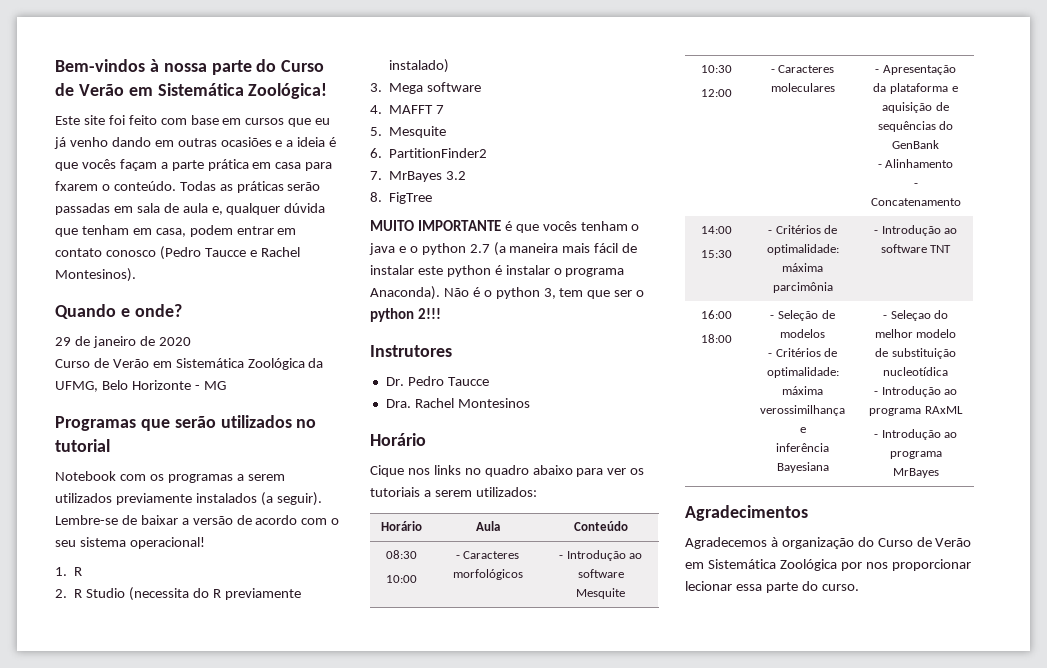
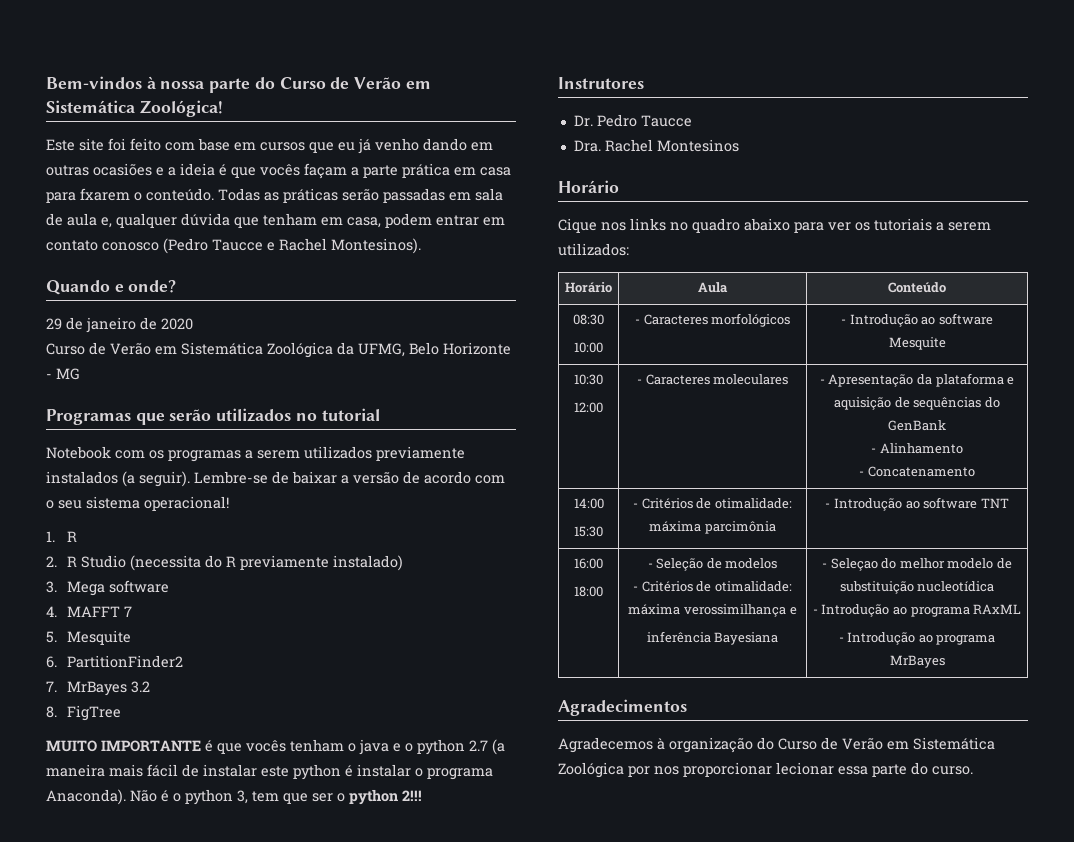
[766,244,839,255] optimalidade: -> [714,498,792,509] otimalidade:
[766,367,839,378] optimalidade: -> [714,581,792,592] otimalidade:

